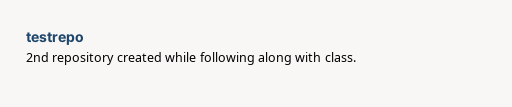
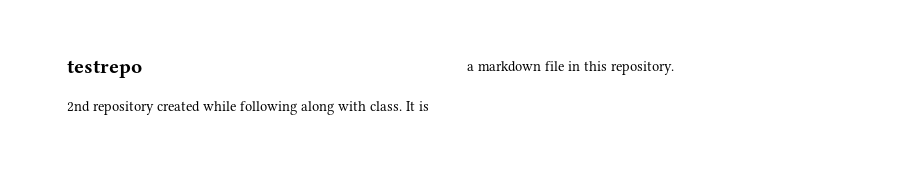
(356, 57) none -> [406,101,429,111] [467,61,674,75] It is a markdown file in this repository.

